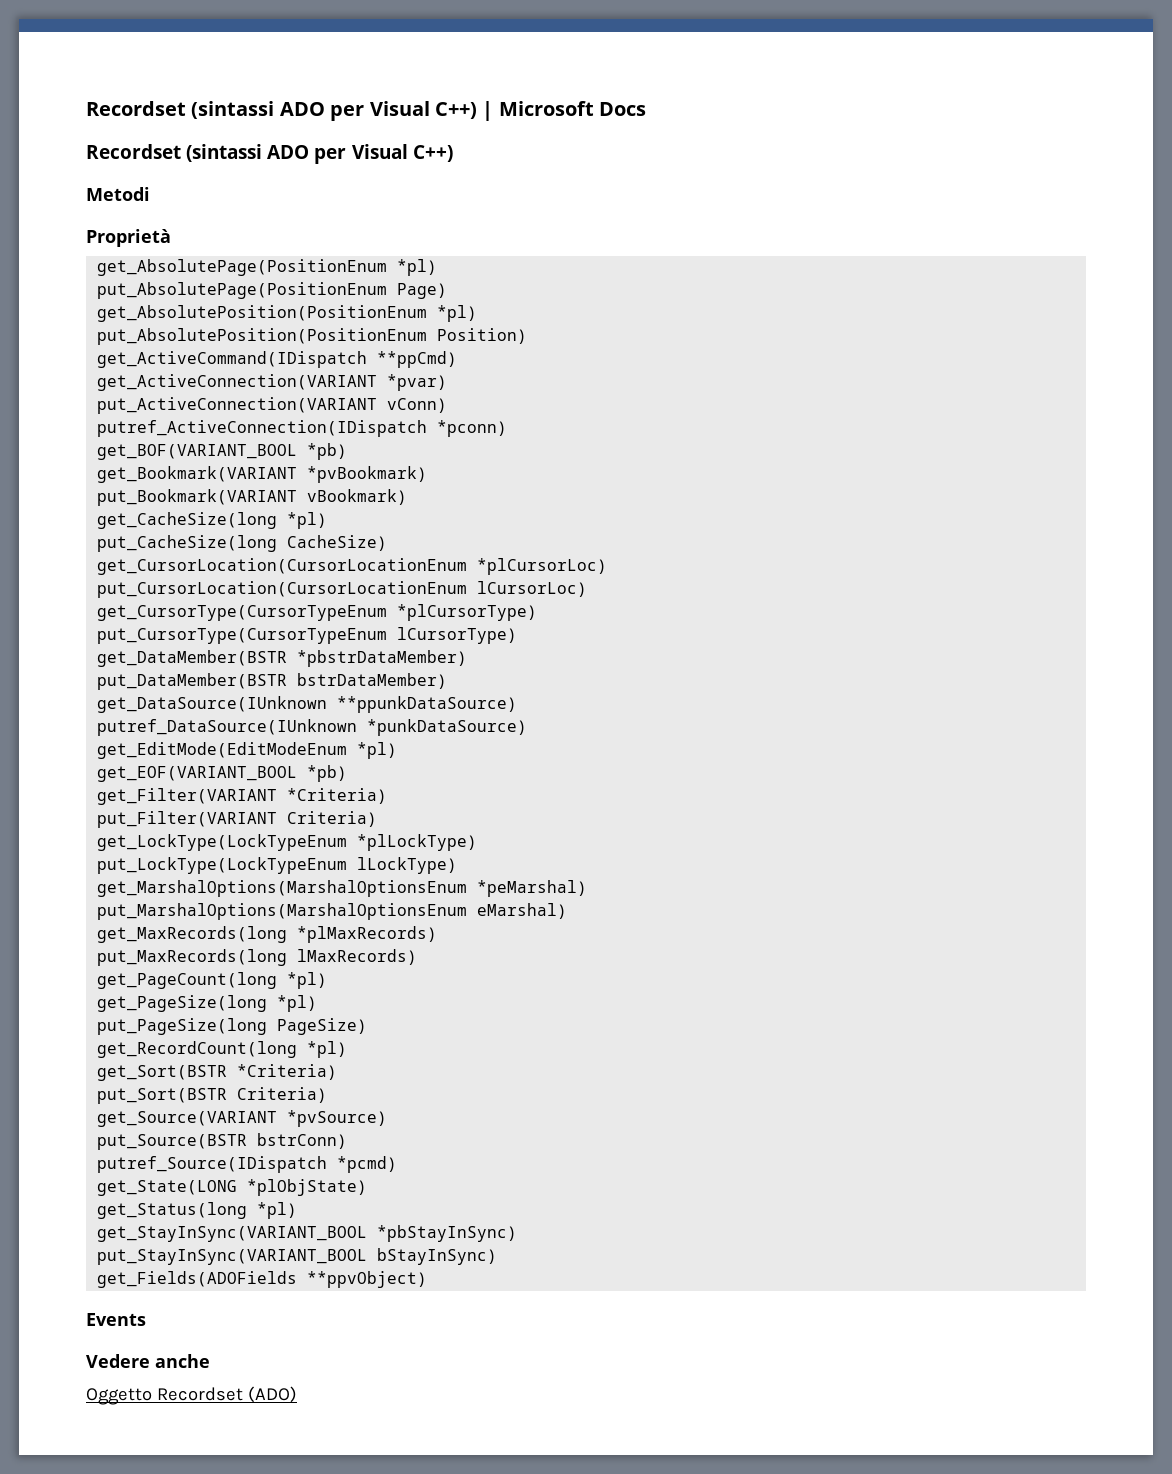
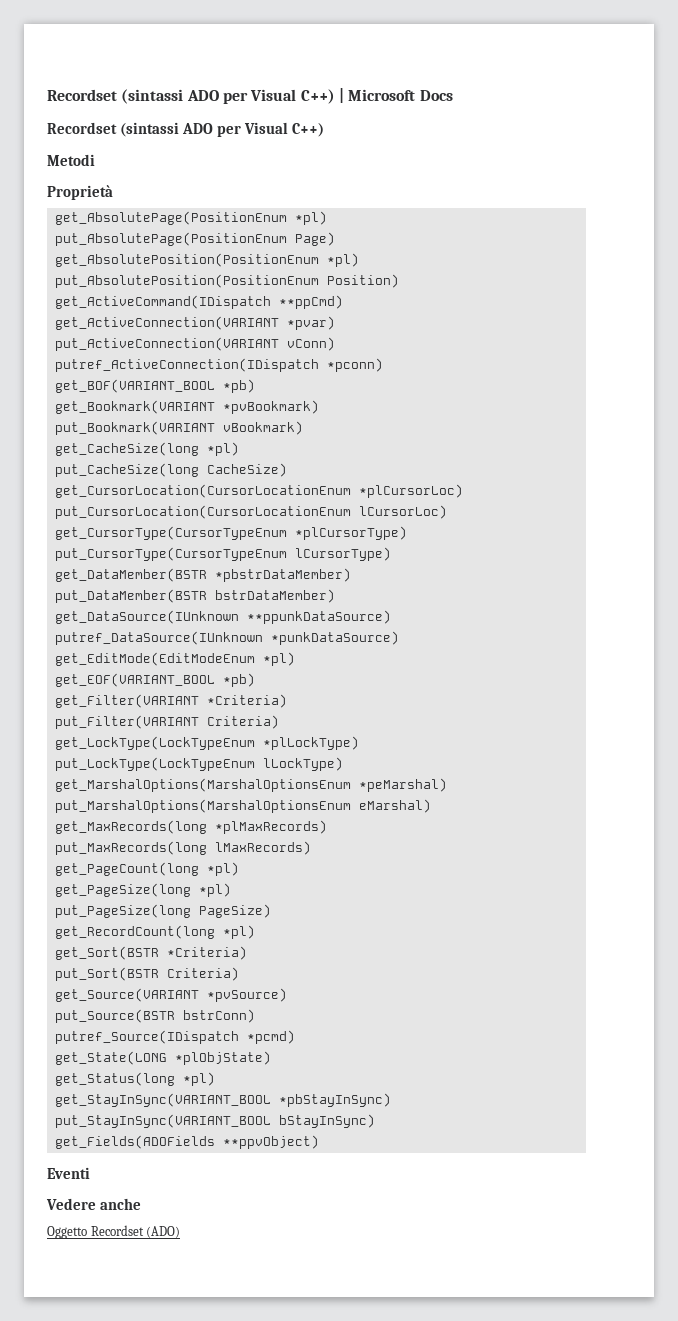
[86,1313,146,1326] Events -> [47,1167,90,1179] Eventi

